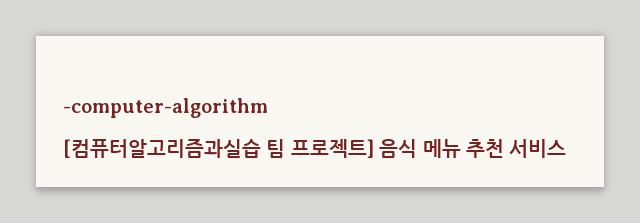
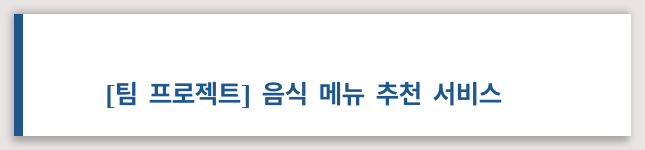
[63,98,268,118] [63,139,286,158] -computer-algorithm // [컴퓨터알고리즘과실습 팀 -> [105,81,138,108] [팀

